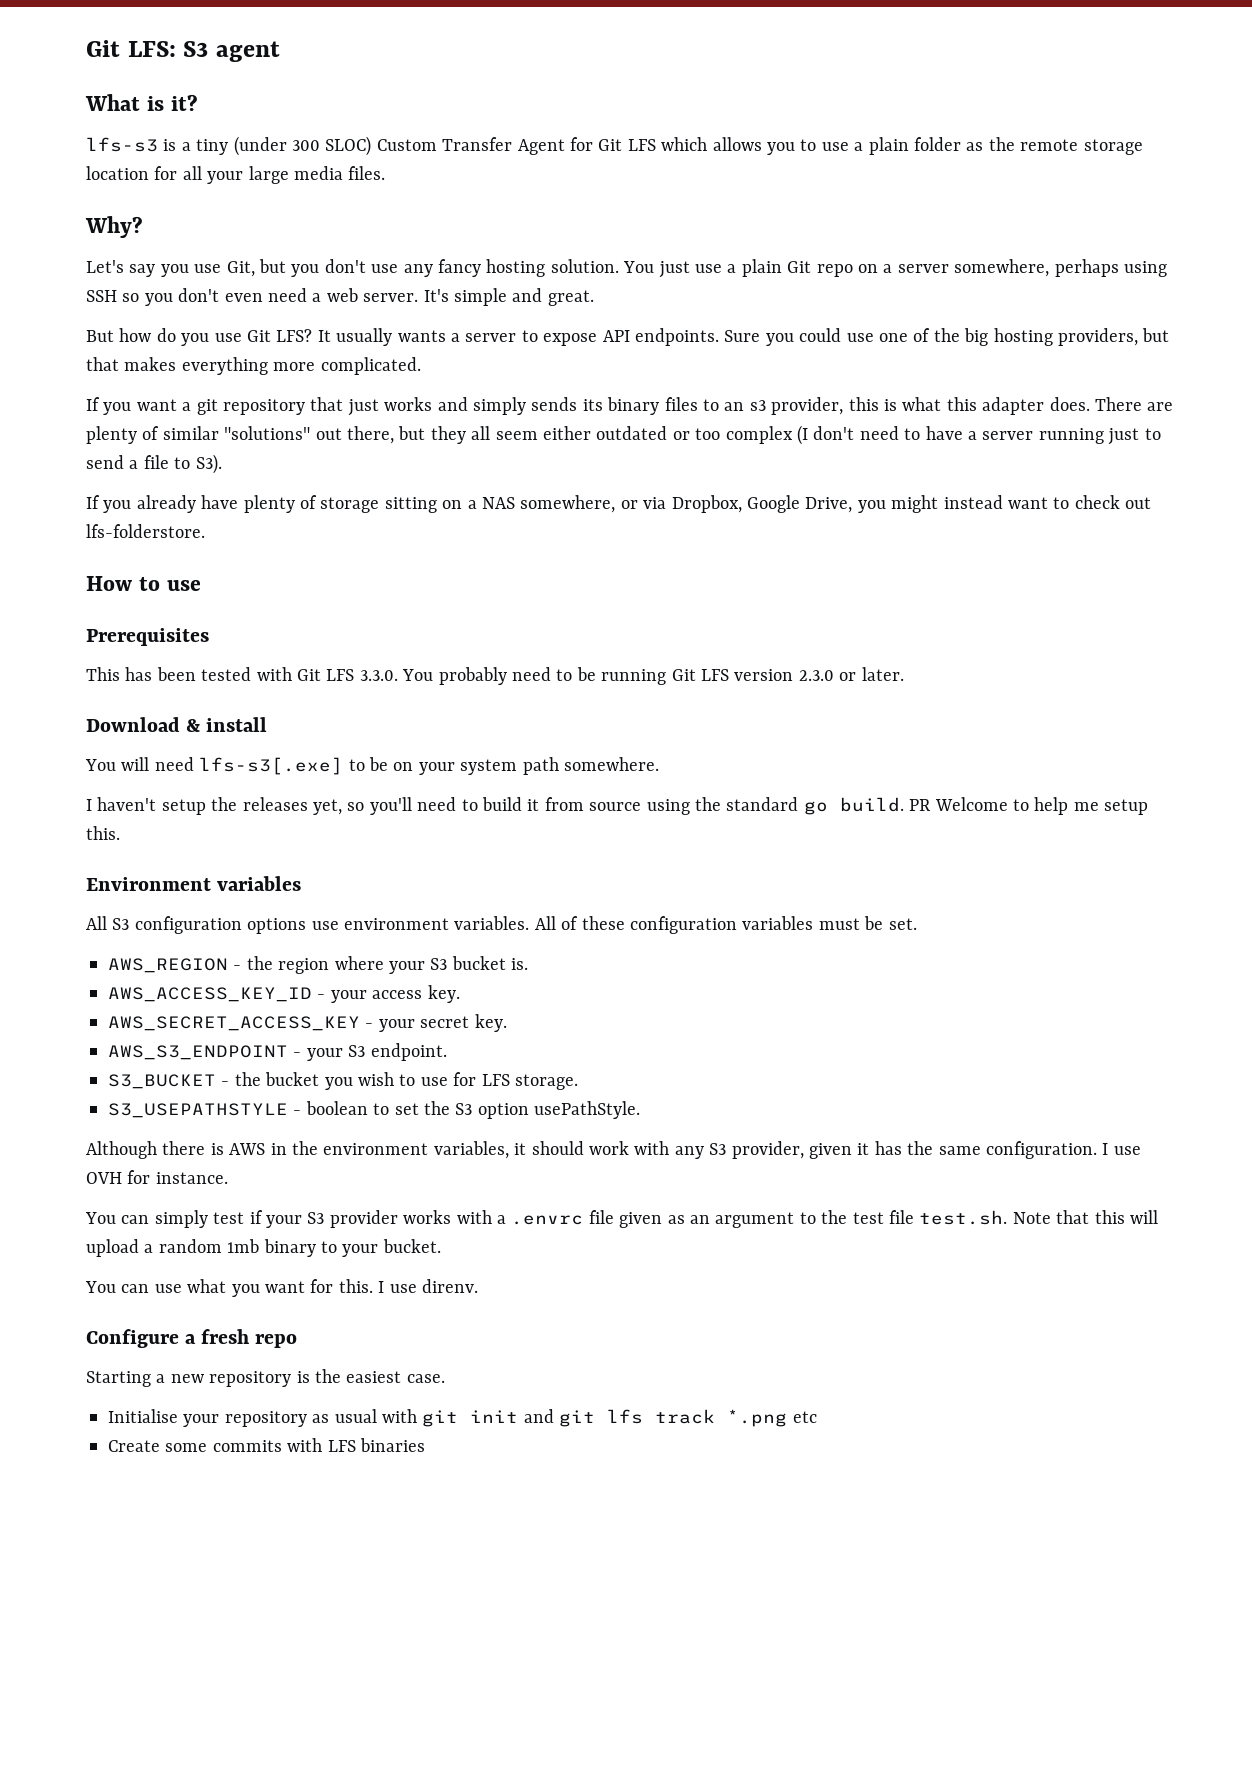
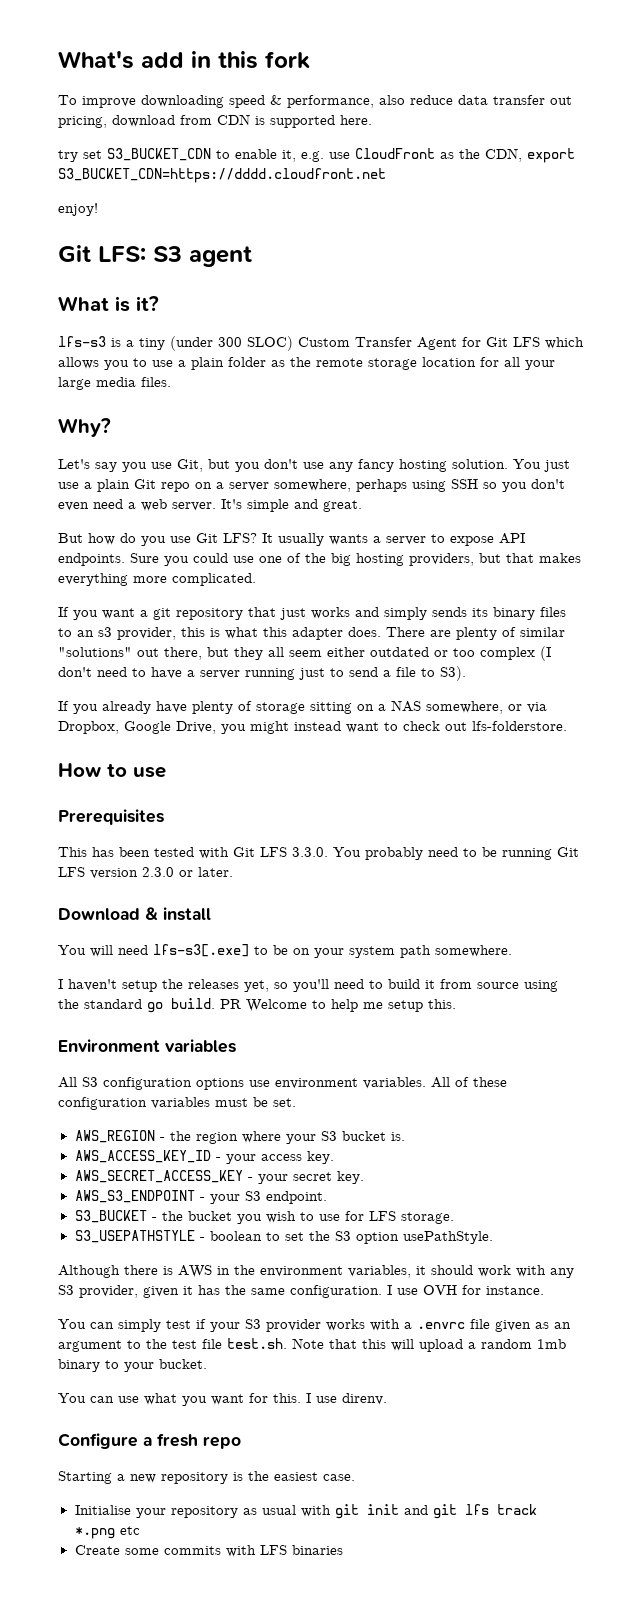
(86, 48) none -> [58,51,310,69] [58,95,572,108] [58,114,372,128] [58,148,575,163] [58,168,386,183] [58,203,98,216] What's add in this fork // To improve downloading speed & performance, also reduce data transfer out pricing, download from CDN is supported here. // try set S3_BUCKET_CDN to enable it, e.g. use CloudFront as the CDN, export S3_BUCKET_CDN=https://dddd.cloudfront.net // enjoy! //

